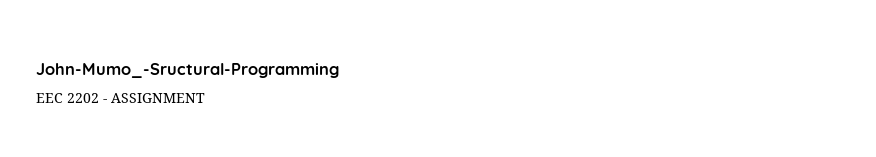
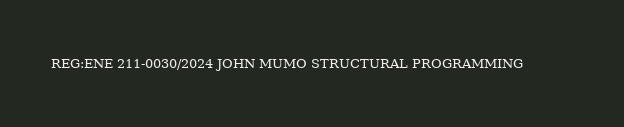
[36,63,339,78] [36,93,205,103] John-Mumo_-Sructural-Programming // EEC 2202 - ASSIGNMENT -> [51,59,523,71] REG:ENE 211-0030/2024 JOHN MUMO STRUCTURAL PROGRAMMING

